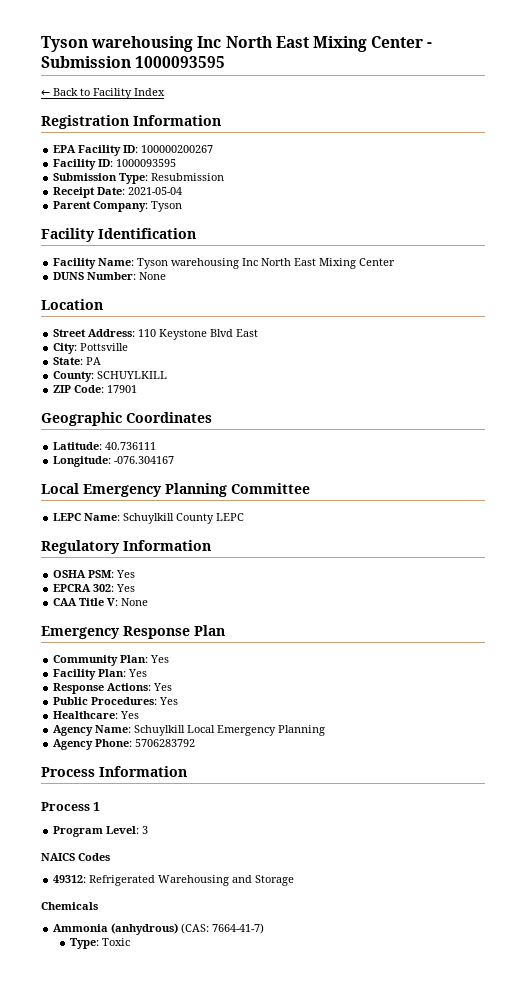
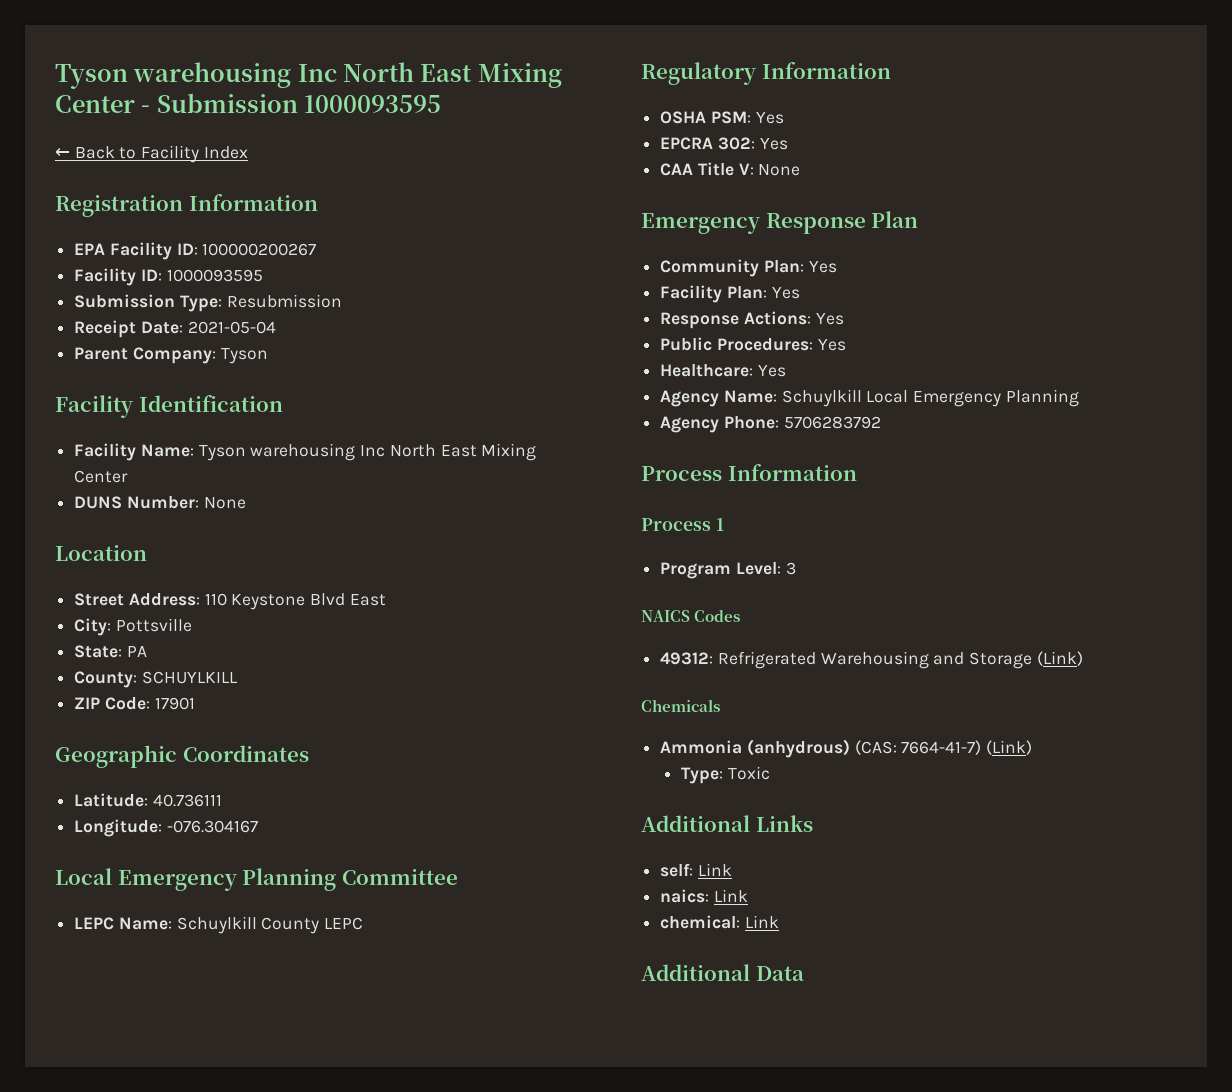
(295, 880) none -> [1036,651,1083,666] (Link)
(265, 928) none -> [986,740,1033,755] (Link)
(131, 942) none -> [641,815,813,832] [660,863,732,877] [660,889,748,903] [660,915,779,929] [641,964,804,981] // Additional Links // self: Link // naics: Link // chemical: Link // Additional Data

